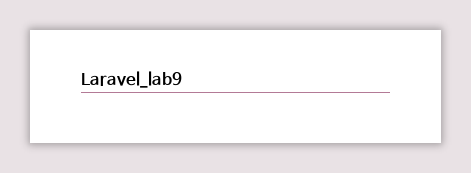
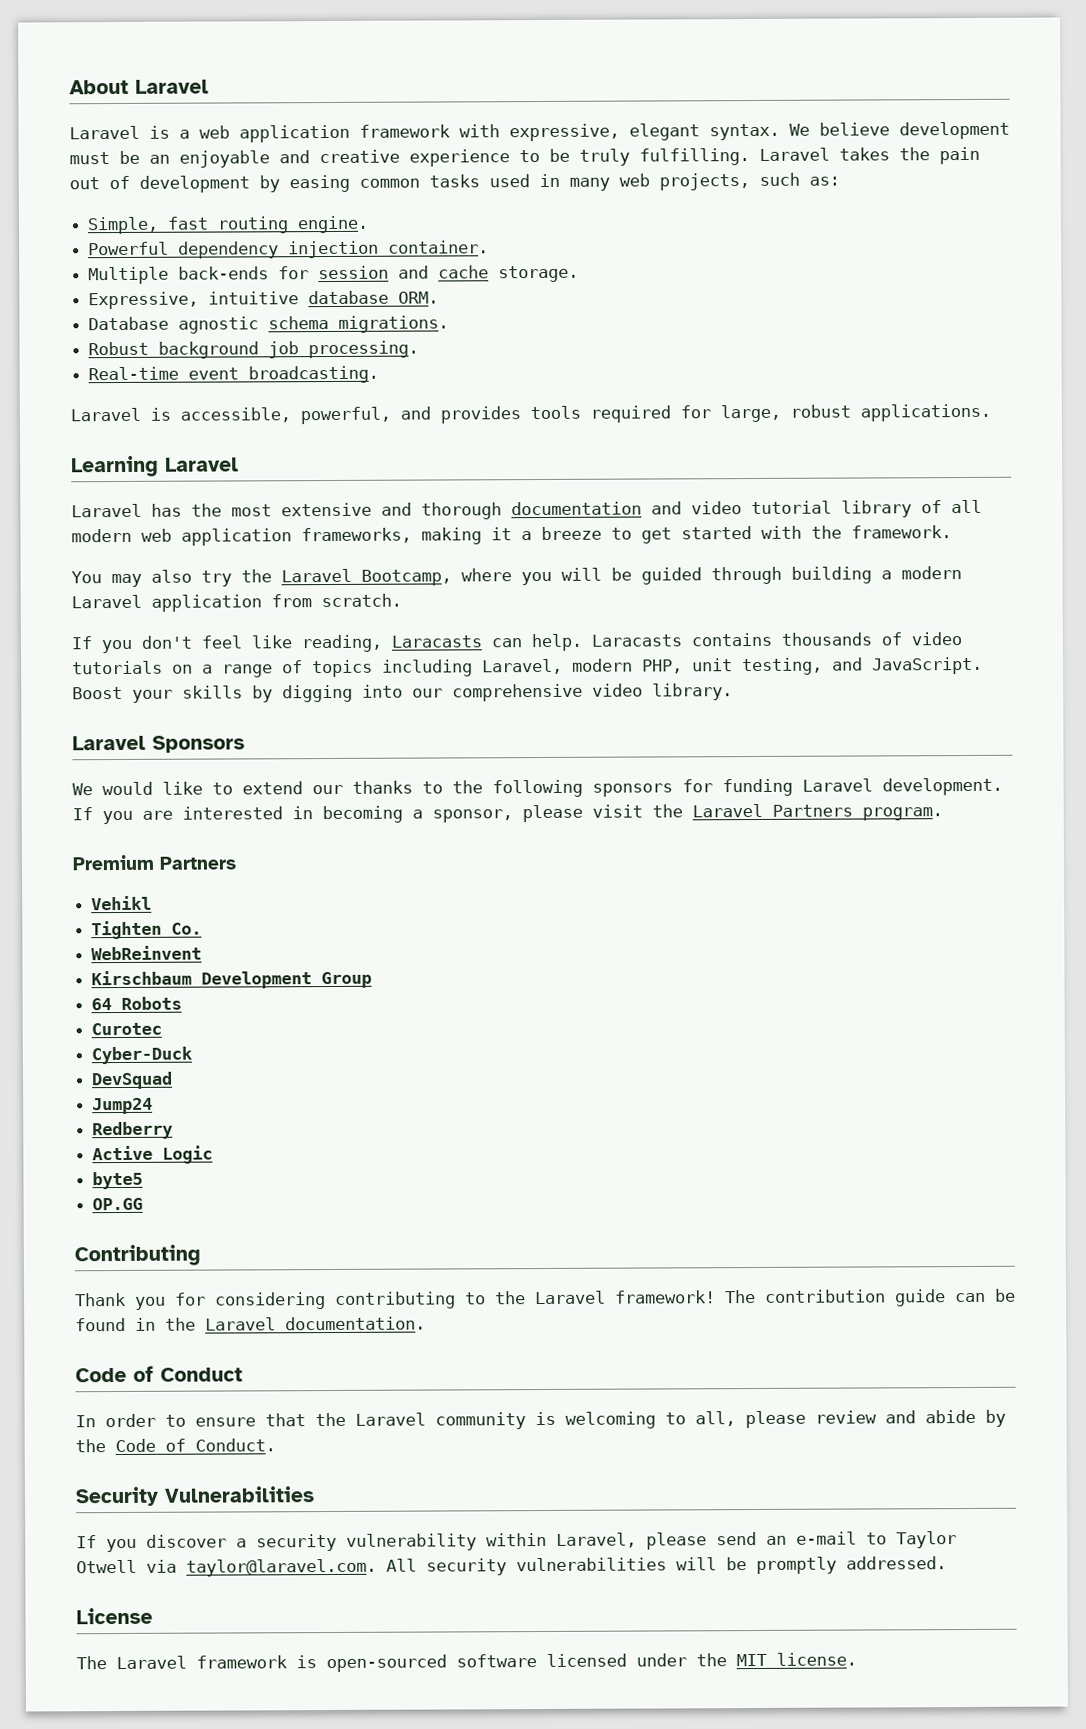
[81,71,182,88] Laravel_lab9 -> [69,79,209,95] [69,121,1010,143] [69,146,980,168] [69,172,840,193] [87,215,370,235] [88,240,490,259] [88,265,580,285] [88,290,440,310] [88,315,450,334] [88,340,420,359] [88,365,380,384] [70,403,991,425] [71,455,239,478] [71,499,982,520] [71,525,952,546] [71,566,962,588] [71,593,402,612] [71,632,962,654] [72,656,983,678] [72,683,733,703] [72,735,245,753] [72,777,1003,798] [72,803,943,825] [72,854,237,871] [91,895,153,911] [91,920,203,940] [91,945,203,961] [91,970,373,989] [91,996,183,1011] [91,1022,163,1036] [91,1046,193,1065] [91,1071,174,1090] [92,1097,154,1115] [92,1121,174,1140] [92,1145,214,1164] [92,1171,144,1190] [92,1197,144,1211] [74,1244,201,1267] [75,1288,1016,1310] [75,1316,426,1332] [75,1365,243,1383] [75,1409,1006,1430] [75,1438,276,1453] [75,1486,315,1507] [76,1531,957,1553] [76,1556,947,1577] [76,1607,153,1625] [76,1652,857,1673] About Laravel // Laravel is a web application framework with expressive, elegant syntax. We believe development must be an enjoyable and creative experience to be truly fulfilling. Laravel takes the pain out of development by easing common tasks used in many web projects, such as: // Simple, fast routing engine. // Powerful dependency injection container. // Multiple back-ends for session and cache storage. // Expressive, intuitive database ORM. // Database agnostic schema migrations. // Robust background job processing. // Real-time event broadcasting. // Laravel is accessible, powerful, and provides tools required for large, robust applications. // Learning Laravel // Laravel has the most extensive and thorough documentation and video tutorial library of all modern web application frameworks, making it a breeze to get started with the framework. // You may also try the Laravel Bootcamp, where you will be guided through building a modern Laravel application from scratch. // If you don't feel like reading, Laracasts can help. Laracasts contains thousands of video tutorials on a range of topics including Laravel, modern PHP, unit testing, and JavaScript. Boost your skills by digging into our comprehensive video library. // Laravel Sponsors // We would like to extend our thanks to the following sponsors for funding Laravel development. If you are interested in becoming a sponsor, please visit the Laravel Partners program. // Premium Partners // Vehikl // Tighten Co. // WebReinvent // Kirschbaum Development Group // 64 Robots // Curotec // Cyber-Duck // DevSquad // Jump24 // Redberry // Active Logic // byte5 // OP.GG // Contributing // Thank you for considering contributing to the Laravel framework! The contribution guide can be found in the Laravel documentation. // Code of Conduct // In order to ensure that the Laravel community is welcoming to all, please review and abide by the Code of Conduct. // Security Vulnerabilities // If you discover a security vulnerability within Laravel, please send an e-mail to Taylor Otwell via taylor@laravel.com. All security vulnerabilities will be promptly addressed. // License // The Laravel framework is open-sourced software licensed under the MIT license.

